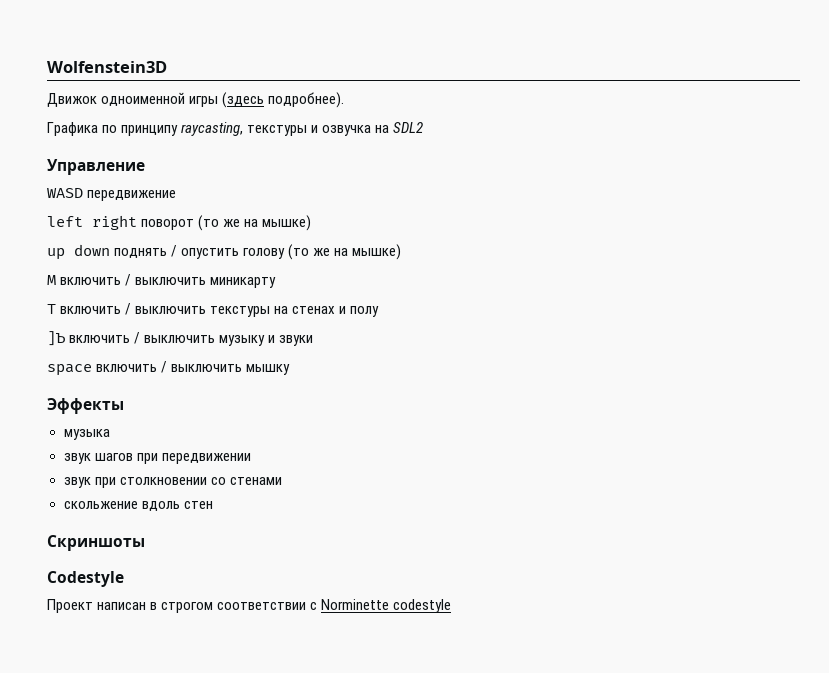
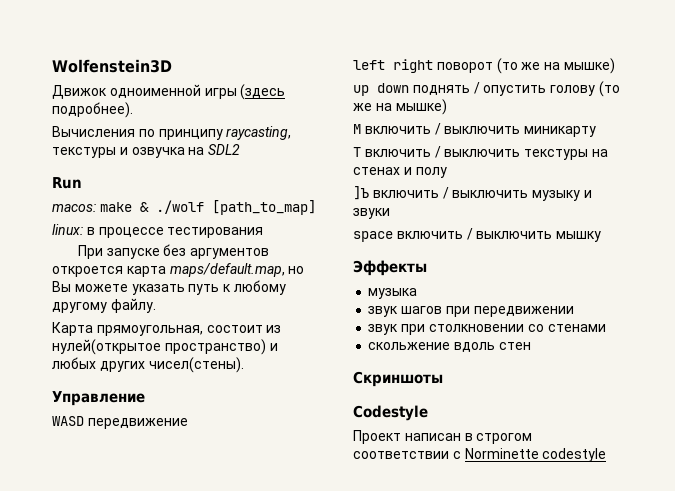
[47,122,98,136] Графика -> [52,126,135,137] Вычисления
(424, 127) none -> [52,177,82,189] [52,200,316,215] [52,224,264,238] [77,244,270,259] [52,263,305,277] [52,280,286,295] [52,298,156,313] [52,322,282,336] [52,339,278,355] [52,357,244,373] // Run // macos: make & ./wolf [path_to_map] // linux: в процессе тестирования // При запуске без аргументов откроется карта maps/default.map, но Вы можете указать путь к любому другому файлу. // Карта прямоугольная, состоит из нулей(открытое пространство) и любых других чисел(стены).

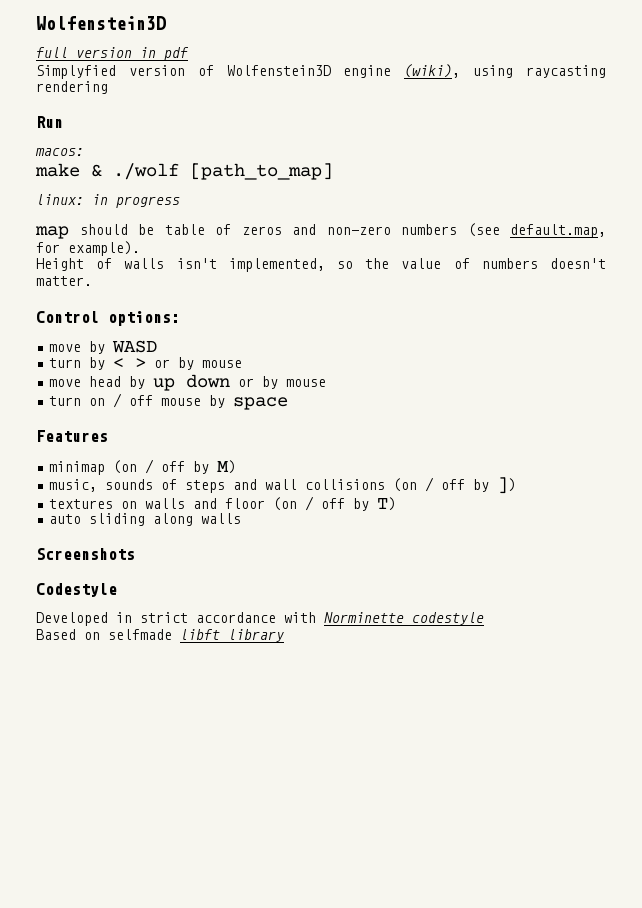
[52,84,286,100] [52,102,133,118] [52,126,292,140] [52,144,241,158] Движок одноименной игры (здесь подробнее). // Вычисления по принципу raycasting, текстуры и озвучка на SDL2 -> [36,47,189,61] [36,64,606,79] [36,81,108,94] full version in pdf // Simplyfied version of Wolfenstein3D engine (wiki), using raycasting rendering
(96, 208) none -> (84, 152) //
[86,227,264,238] [77,244,270,259] [52,263,305,277] [52,280,286,295] [52,298,156,313] [52,322,282,336] [52,339,278,355] [52,357,244,373] [52,391,145,406] [52,416,188,429] [353,58,615,74] [353,81,620,97] [353,99,447,115] [353,123,597,137] [353,146,608,160] [353,167,447,178] [353,186,592,201] [353,208,390,219] [353,228,602,242] [353,260,427,276] [368,288,418,299] [368,306,574,317] [368,324,606,335] [368,342,531,352] [353,371,443,387] [353,405,428,421] [353,430,533,444] [353,448,607,462] в процессе тестирования // При запуске без аргументов откроется карта maps/default.map, но Вы можете указать путь к любому другому файлу. // Карта прямоугольная, состоит из нулей(открытое пространство) и любых других чисел(стены). // Управление // WASD передвижение // left right поворот (то же на мышке) // up down поднять / опустить голову (то же на мышке) // M включить / выключить миникарту // T включить / выключить текстуры на стенах и полу // ]Ъ включить / выключить музыку и звуки // space включить / выключить мышку // Эффекты // музыка // звук шагов при передвижении // звук при столкновении со стенами // скольжение вдоль стен // Скриншоты // Codestyle // Проект написан в строгом соответствии с Norminette codestyle -> [92,194,180,208] [35,223,606,239] [36,241,140,256] [36,258,606,272] [36,276,92,286] [36,311,180,326] [49,340,158,354] [49,357,243,370] [49,374,327,391] [49,393,289,410] [36,430,108,442] [49,459,237,475] [49,477,517,494] [49,496,397,511] [49,513,242,526] [36,548,135,560] [36,583,117,597] [36,612,484,626] [36,629,284,642] in progress // map should be table of zeros and non-zero numbers (see default.map, for example). // Height of walls isn't implemented, so the value of numbers doesn't matter. // Control options: // move by WASD // turn by < > or by mouse // move head by up down or by mouse // turn on / off mouse by space // Features // minimap (on / off by M) // music, sounds of steps and wall collisions (on / off by ]) // textures on walls and floor (on / off by T) // auto sliding along walls // Screenshots // Codestyle // Developed in strict accordance with Norminette codestyle // Based on selfmade libft library

